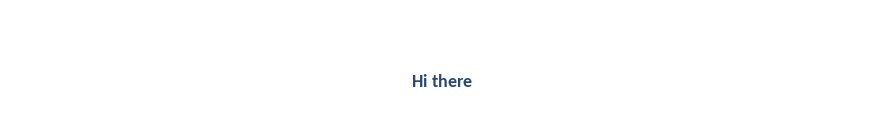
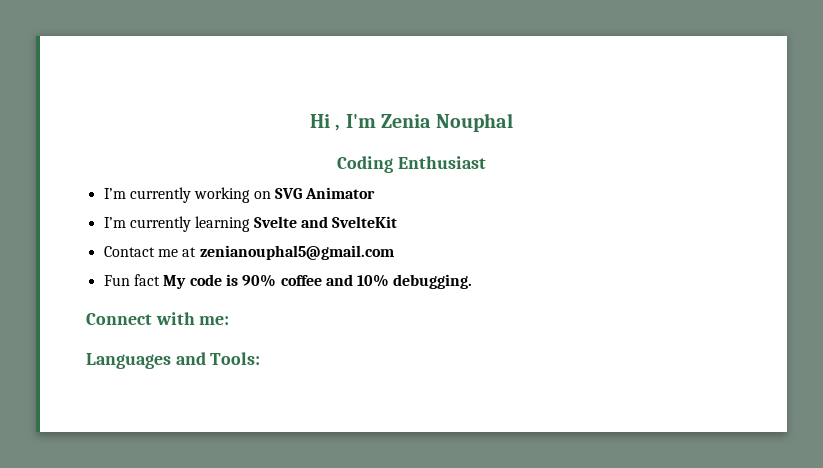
[431,74,472,87] there -> [335,113,514,132] [337,156,486,173] [103,187,376,203] [103,216,398,232] [103,245,394,260] [103,274,473,289] [86,312,230,325] [86,352,261,369] , I'm Zenia Nouphal // Coding Enthusiast // I’m currently working on SVG Animator // I’m currently learning Svelte and SvelteKit // Contact me at zenianouphal5@gmail.com // Fun fact My code is 90% coffee and 10% debugging. // Connect with me: // Languages and Tools:

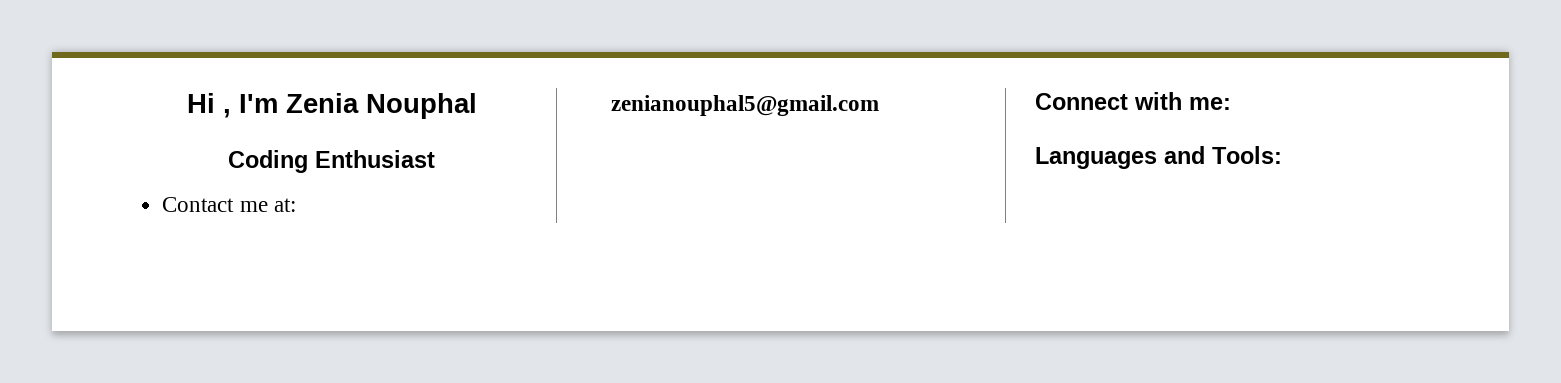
[103,187,376,203] [103,216,398,232] // I’m currently working on SVG Animator // I’m currently learning Svelte and SvelteKit -> (435, 159) none
[182,247,197,257] at -> [273,198,296,212] at:
[103,274,473,289] // Fun fact My code is 90% coffee and 10% debugging. -> (880, 105) none

